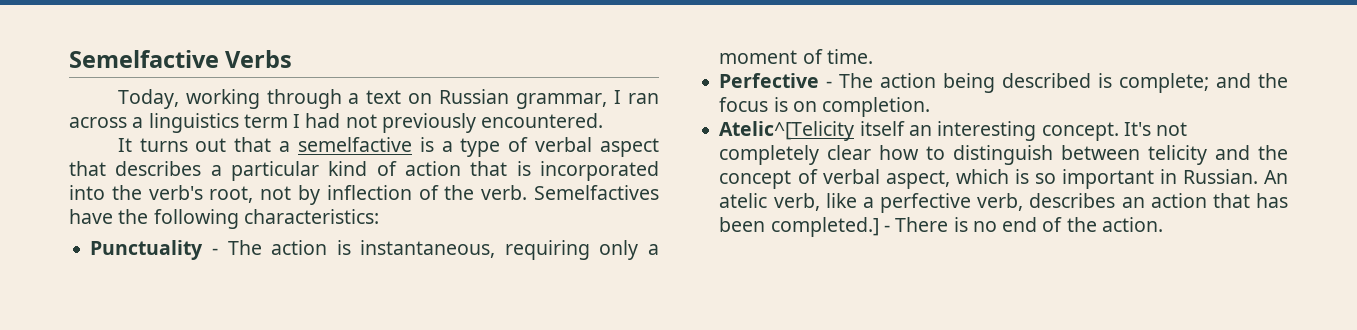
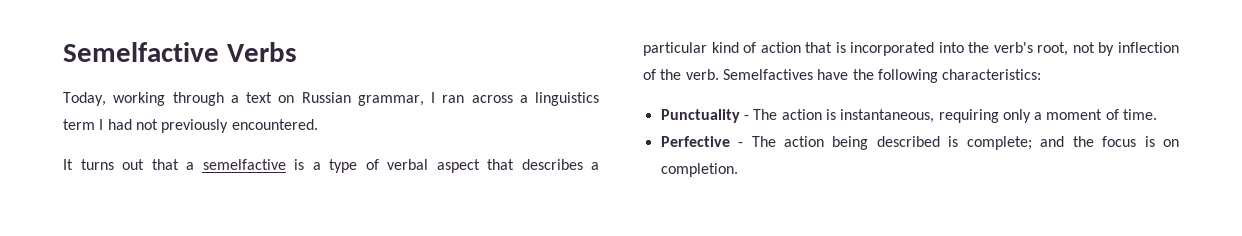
[719,121,1188,141] [719,145,1288,165] [719,169,1288,189] [719,193,1288,213] [719,217,1163,237] // Atelic^[Telicity itself an interesting concept. It's not completely clear how to distinguish between telicity and the concept of verbal aspect, which is so important in Russian. An atelic verb, like a perfective verb, describes an action that has been completed.] - There is no end of the action. -> (738, 170) none

